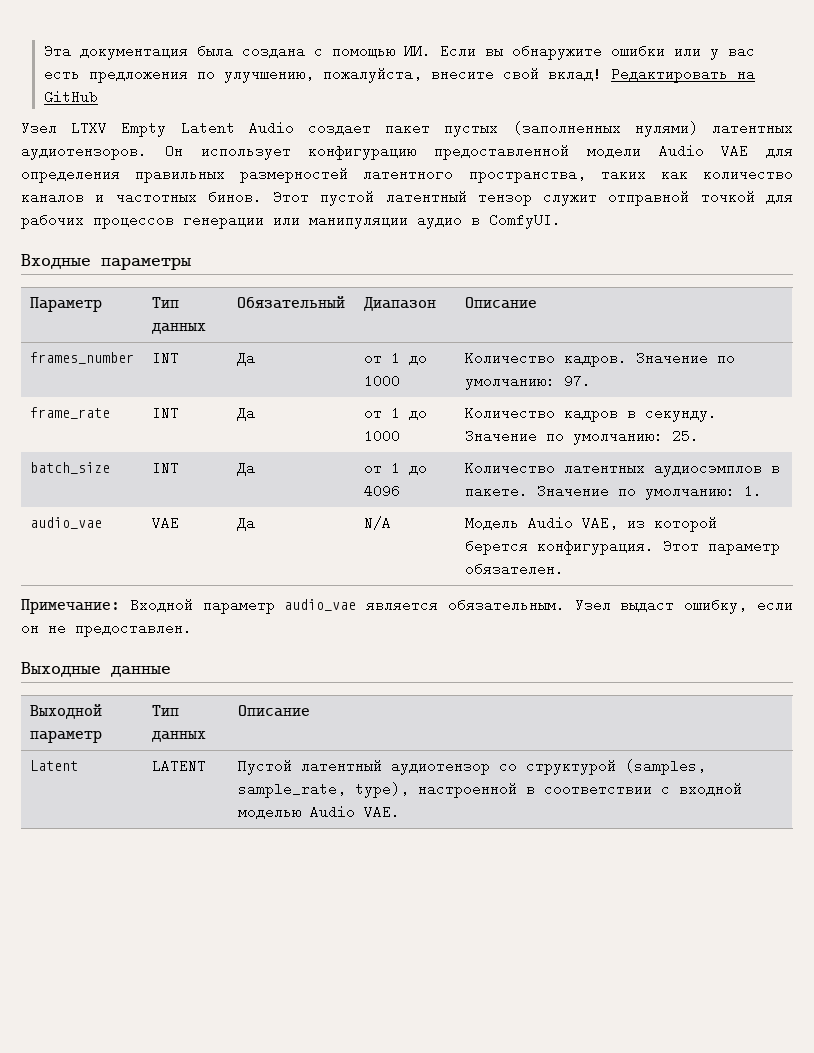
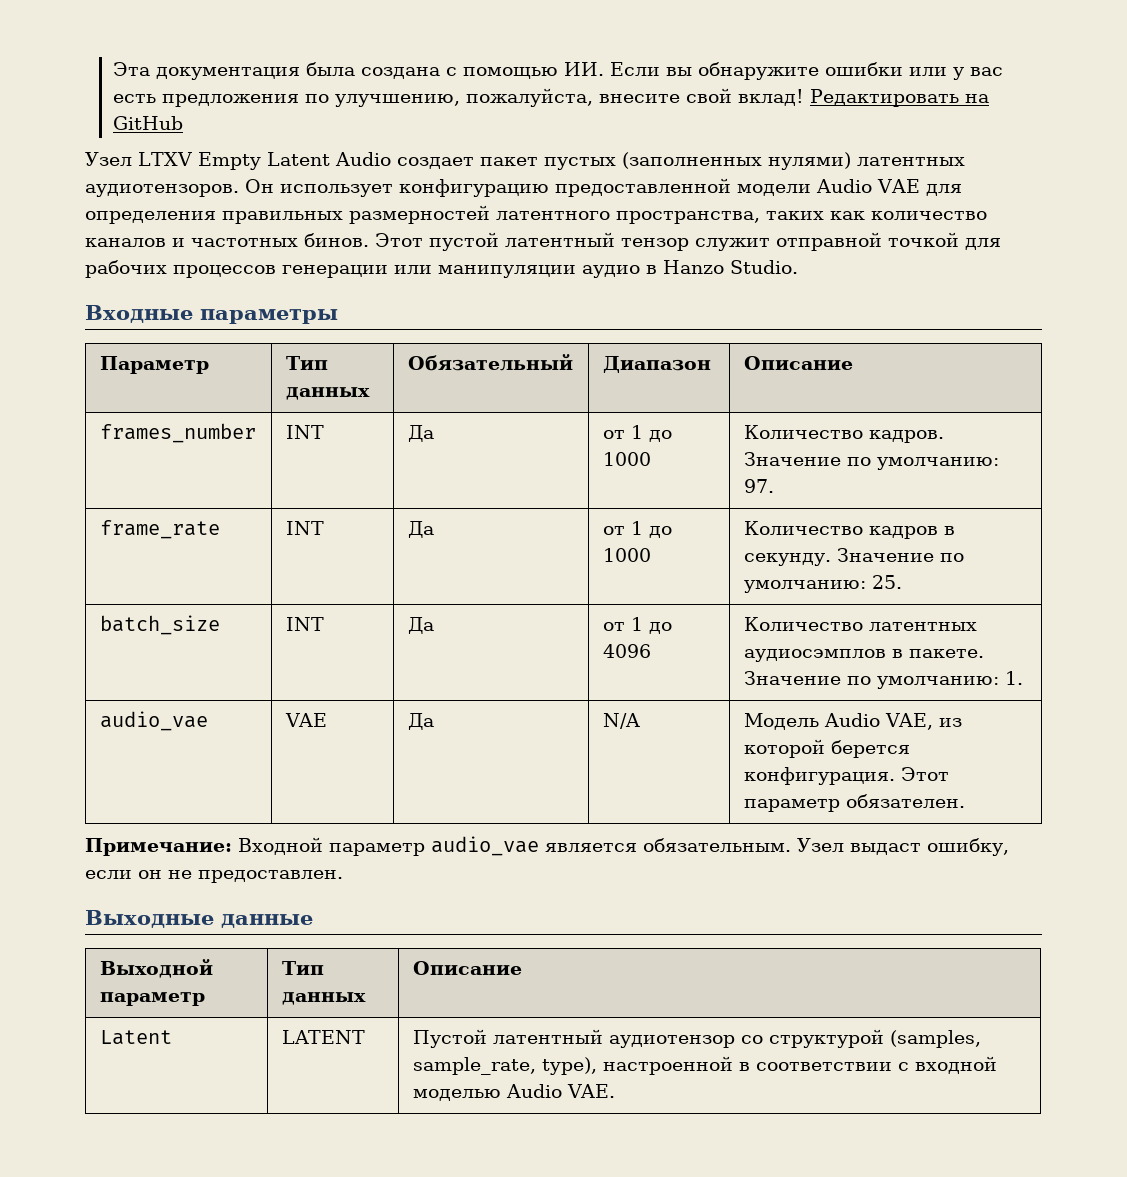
[489,213,561,229] ComfyUI. -> [663,260,798,274] Hanzo Studio.

